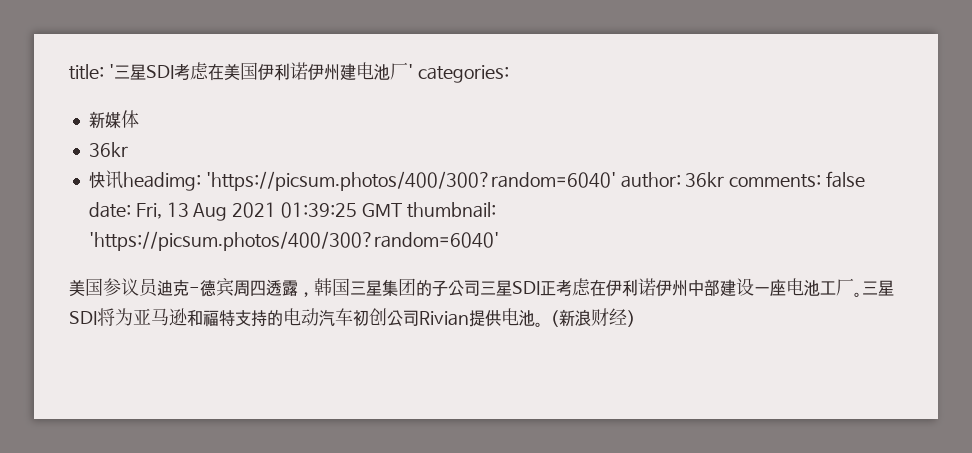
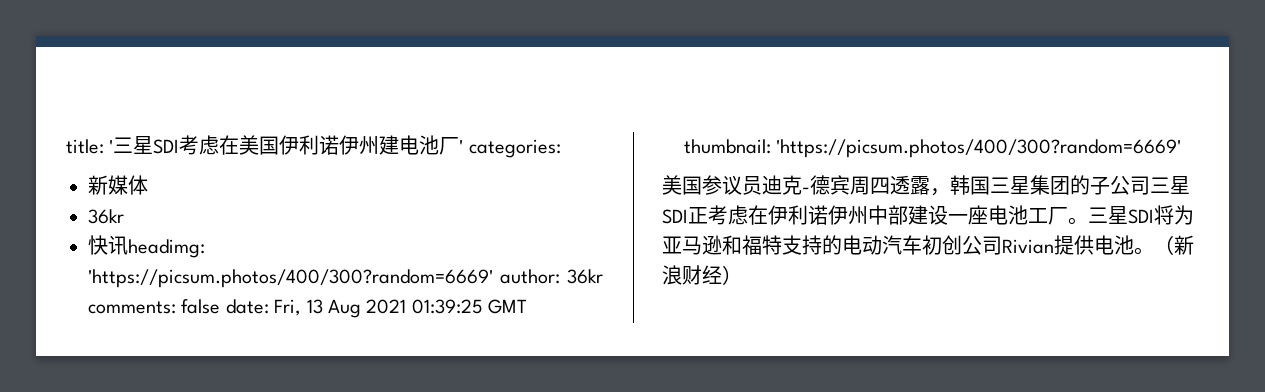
[205,171,616,191] 'https://picsum.photos/400/300?random=6040' -> [88,269,493,288] 'https://picsum.photos/400/300?random=6669'
[88,231,499,251] 'https://picsum.photos/400/300?random=6040' -> [776,139,1182,158] 'https://picsum.photos/400/300?random=6669'

